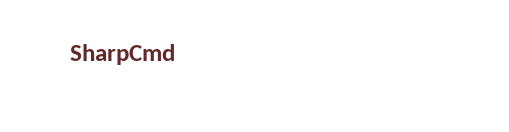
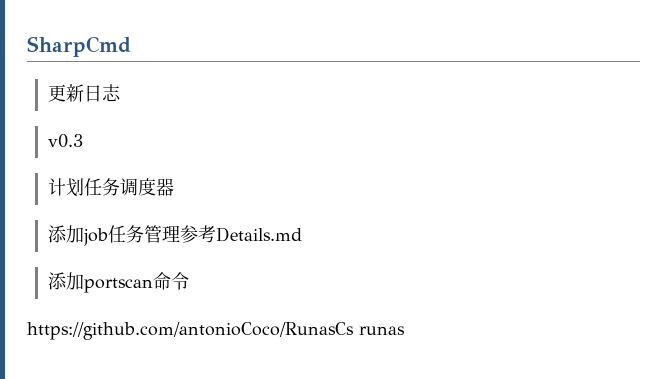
(175, 54) none -> [47,84,121,102] [47,134,83,148] [47,178,174,197] [47,225,302,246] [47,272,189,293] [27,322,405,340] // 更新日志 // v0.3 // 计划任务调度器 // 添加job任务管理参考Details.md // 添加portscan命令 // https://github.com/antonioCoco/RunasCs runas

